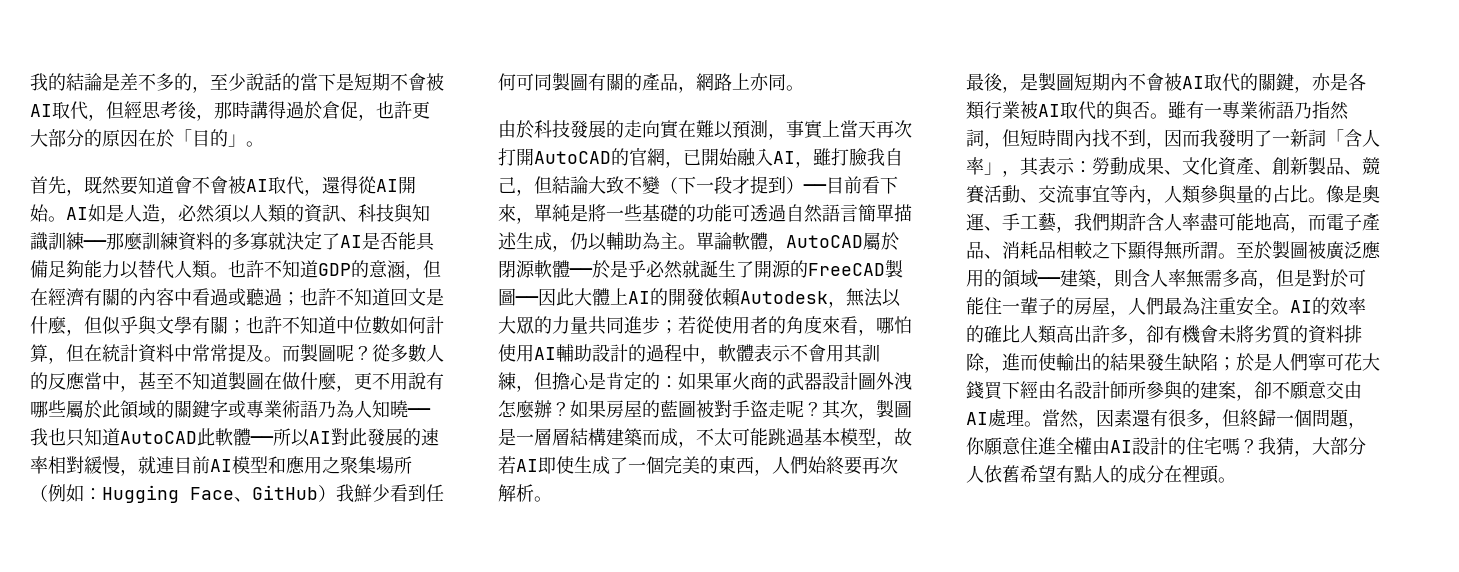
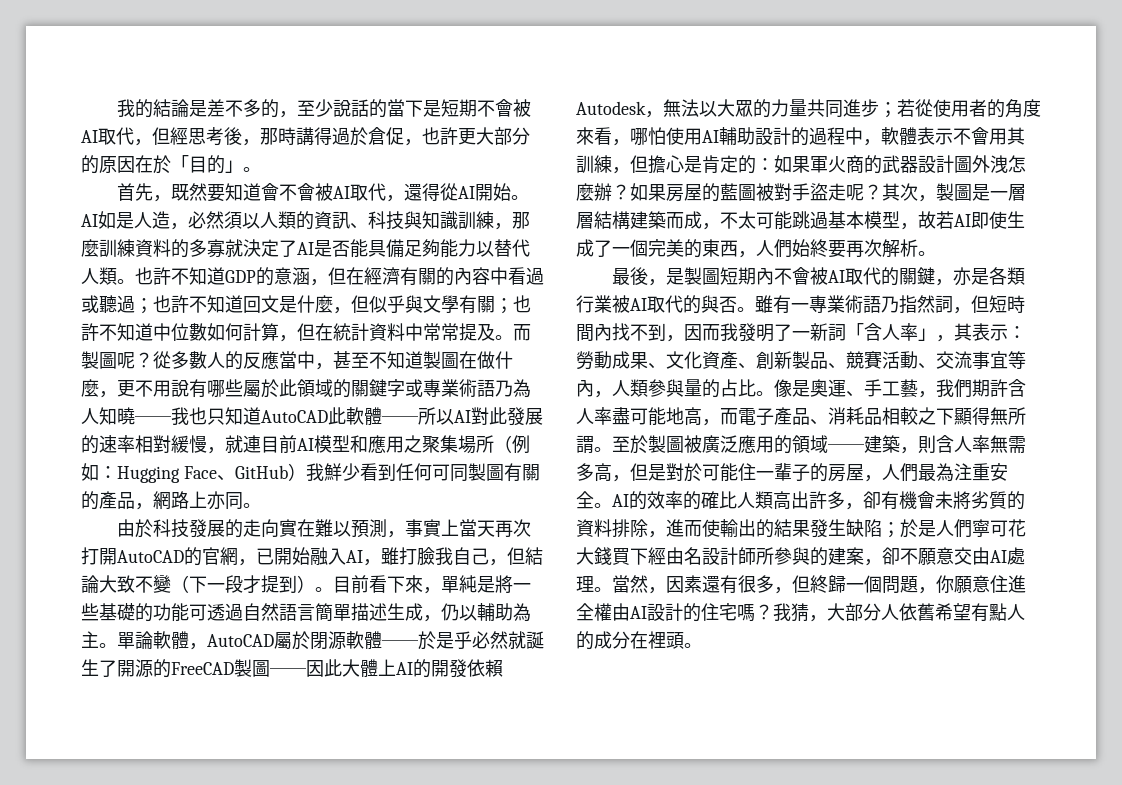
[83,240,107,248] ── -> [494,223,512,230] ，
[803,184,827,192] ── -> [315,587,333,592] 。

